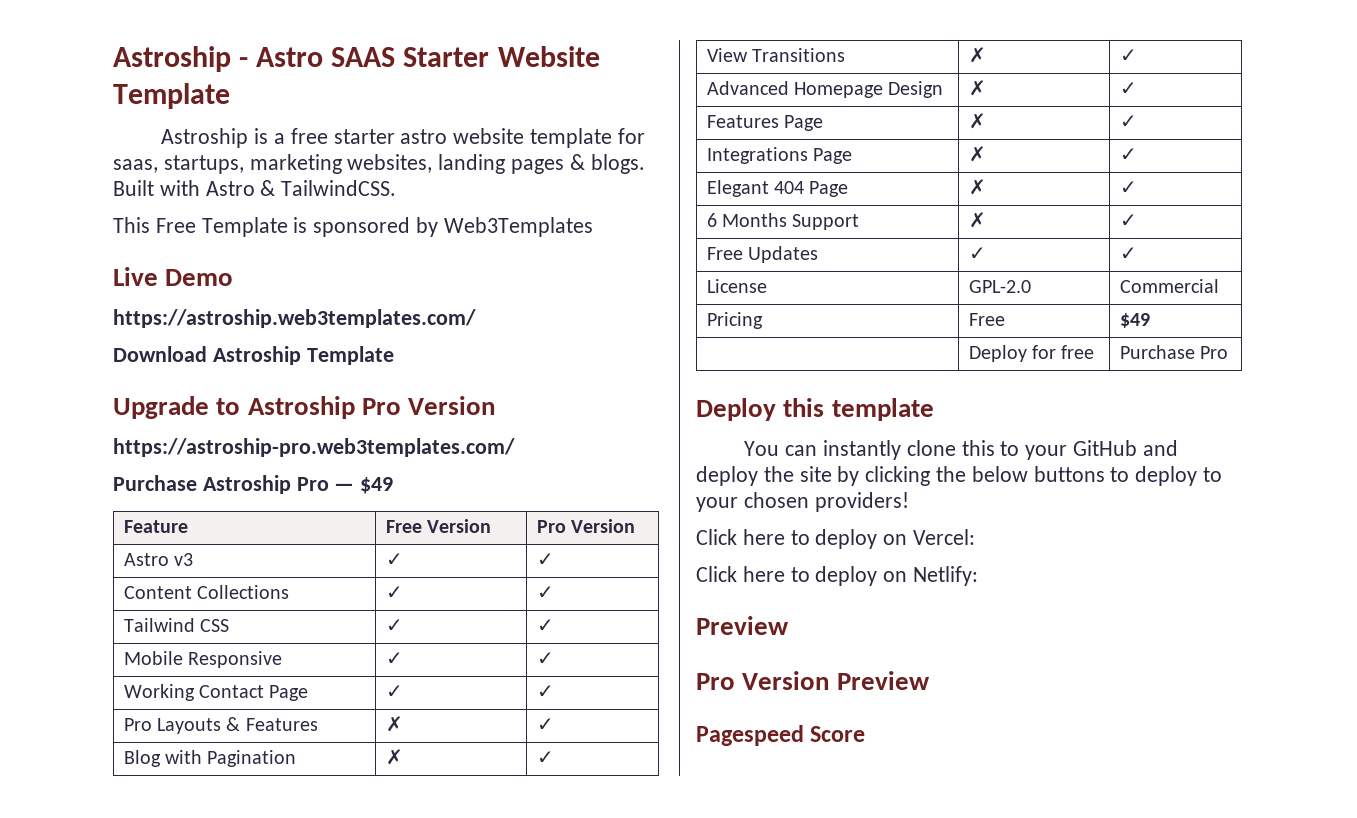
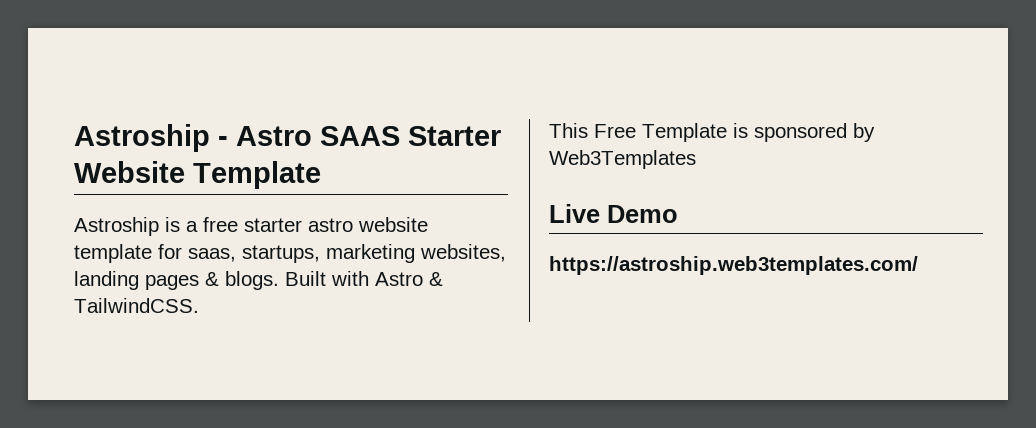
[113,346,394,365] [113,396,496,419] [113,438,515,457] [113,475,394,494] [123,520,188,533] [385,519,492,533] [536,519,636,533] [123,553,194,566] [385,553,403,566] [536,553,554,566] [123,585,290,599] [385,586,403,599] [536,586,554,599] [123,618,230,632] [385,619,403,632] [536,619,554,632] [123,651,283,668] [385,652,403,665] [536,652,554,665] [123,684,309,701] [385,685,403,698] [536,685,554,698] [123,717,318,734] [385,716,403,732] [536,718,554,731] [123,750,297,767] [385,749,403,765] [536,751,554,764] [706,48,846,62] [968,47,986,63] [1119,49,1137,62] [706,81,944,98] [968,80,986,96] [1119,82,1137,95] [706,115,824,131] [968,113,986,129] [1119,115,1137,128] [706,147,853,164] [968,146,986,162] [1119,148,1137,161] [706,180,849,197] [968,179,986,195] [1119,181,1137,194] [706,213,860,230] [968,212,986,228] [1119,214,1137,227] [706,246,819,263] [968,247,986,260] [1119,247,1137,260] [706,279,767,293] [968,280,1031,293] [1119,279,1219,293] [706,312,763,329] [968,313,1005,326] [1119,313,1150,328] [968,345,1095,362] [1119,345,1229,359] [696,398,934,421] [744,440,1178,460] [696,466,1223,486] [696,492,909,512] [696,529,976,549] [696,566,979,586] [696,616,789,635] [696,671,930,690] [696,725,866,746] // Download Astroship Template // Upgrade to Astroship Pro Version // https://astroship-pro.web3templates.com/ // Purchase Astroship Pro — $49 // Feature | Free Version | Pro Version // Astro v3 | ✓ | ✓ // Content Collections | ✓ | ✓ // Tailwind CSS | ✓ | ✓ // Mobile Responsive | ✓ | ✓ // Working Contact Page | ✓ | ✓ // Pro Layouts & Features | ✗ | ✓ // Blog with Pagination | ✗ | ✓ // View Transitions | ✗ | ✓ // Advanced Homepage Design | ✗ | ✓ // Features Page | ✗ | ✓ // Integrations Page | ✗ | ✓ // Elegant 404 Page | ✗ | ✓ // 6 Months Support | ✗ | ✓ // Free Updates | ✓ | ✓ // License | GPL-2.0 | Commercial // Pricing | Free | $49 // | Deploy for free | Purchase Pro // Deploy this template // You can instantly clone this to your GitHub and deploy the site by clicking the below buttons to deploy to your chosen providers! // Click here to deploy on Vercel: // Click here to deploy on Netlify: // Preview // Pro Version Preview // Pagespeed Score -> (918, 265) none

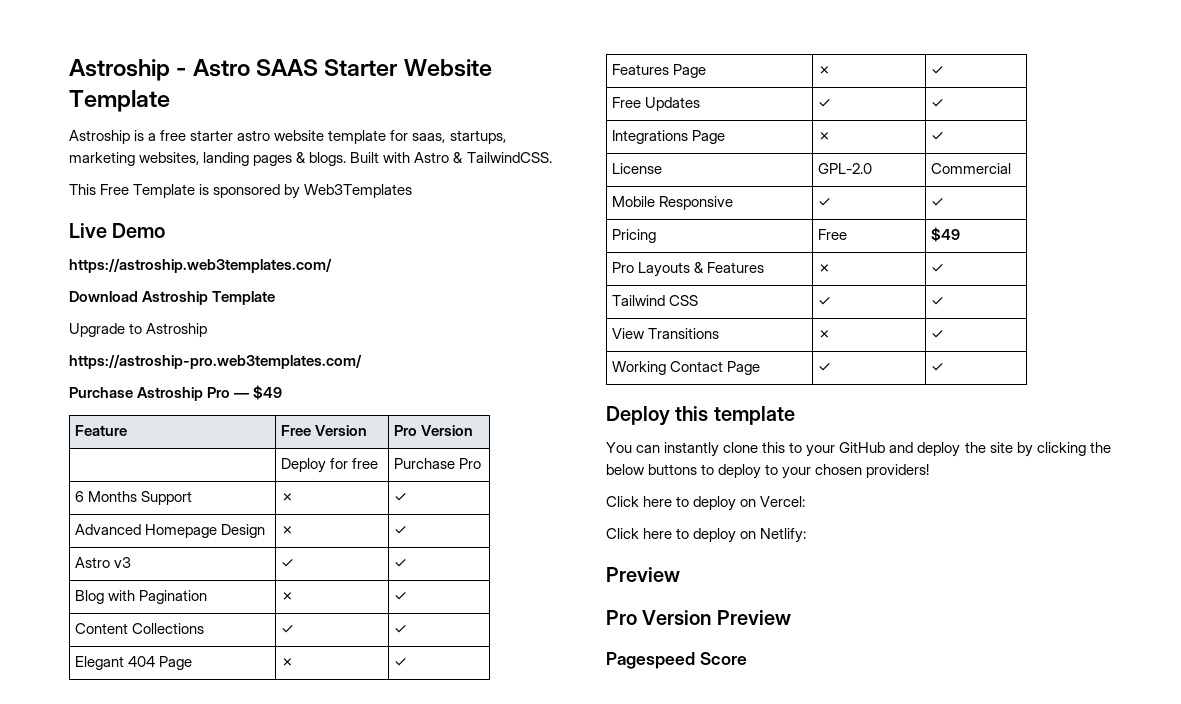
(918, 265) none -> [69,291,276,305] [69,323,208,337] [69,354,362,369] [69,385,283,401] [75,425,128,436] [281,425,368,436] [394,425,474,436] [281,458,379,473] [394,458,482,469] [75,491,193,505] [281,493,295,502] [394,493,408,502] [75,524,266,538] [281,526,295,535] [394,526,408,535] [75,557,132,568] [281,559,295,568] [394,559,408,568] [75,590,208,604] [281,592,295,601] [394,592,408,601] [75,623,205,634] [281,625,295,634] [394,625,408,634] [75,656,193,670] [281,658,295,667] [394,658,408,667] [612,64,707,78] [818,66,832,75] [931,66,945,75] [612,97,701,111] [818,99,832,108] [931,99,945,108] [612,130,726,144] [818,132,832,141] [931,132,945,141] [612,163,663,174] [818,163,873,174] [931,163,1012,174] [612,196,734,210] [818,198,832,207] [931,198,945,207] [612,229,657,243] [818,229,848,240] [931,227,961,242] [612,262,765,277] [818,264,832,273] [931,264,945,273] [612,295,699,306] [818,297,832,306] [931,297,945,306] [612,328,720,339] [818,330,832,339] [931,330,945,339] [612,361,761,375] [818,363,832,372] [931,363,945,372] [606,406,795,426] [606,442,1111,457] [606,464,930,479] [606,496,806,511] [606,528,807,543] [606,567,680,582] [606,610,791,625] [606,652,747,669] // Download Astroship Template // Upgrade to Astroship // https://astroship-pro.web3templates.com/ // Purchase Astroship Pro — $49 // Feature | Free Version | Pro Version // | Deploy for free | Purchase Pro // 6 Months Support | ✗ | ✓ // Advanced Homepage Design | ✗ | ✓ // Astro v3 | ✓ | ✓ // Blog with Pagination | ✗ | ✓ // Content Collections | ✓ | ✓ // Elegant 404 Page | ✗ | ✓ // Features Page | ✗ | ✓ // Free Updates | ✓ | ✓ // Integrations Page | ✗ | ✓ // License | GPL-2.0 | Commercial // Mobile Responsive | ✓ | ✓ // Pricing | Free | $49 // Pro Layouts & Features | ✗ | ✓ // Tailwind CSS | ✓ | ✓ // View Transitions | ✗ | ✓ // Working Contact Page | ✓ | ✓ // Deploy this template // You can instantly clone this to your GitHub and deploy the site by clicking the below buttons to deploy to your chosen providers! // Click here to deploy on Vercel: // Click here to deploy on Netlify: // Preview // Pro Version Preview // Pagespeed Score

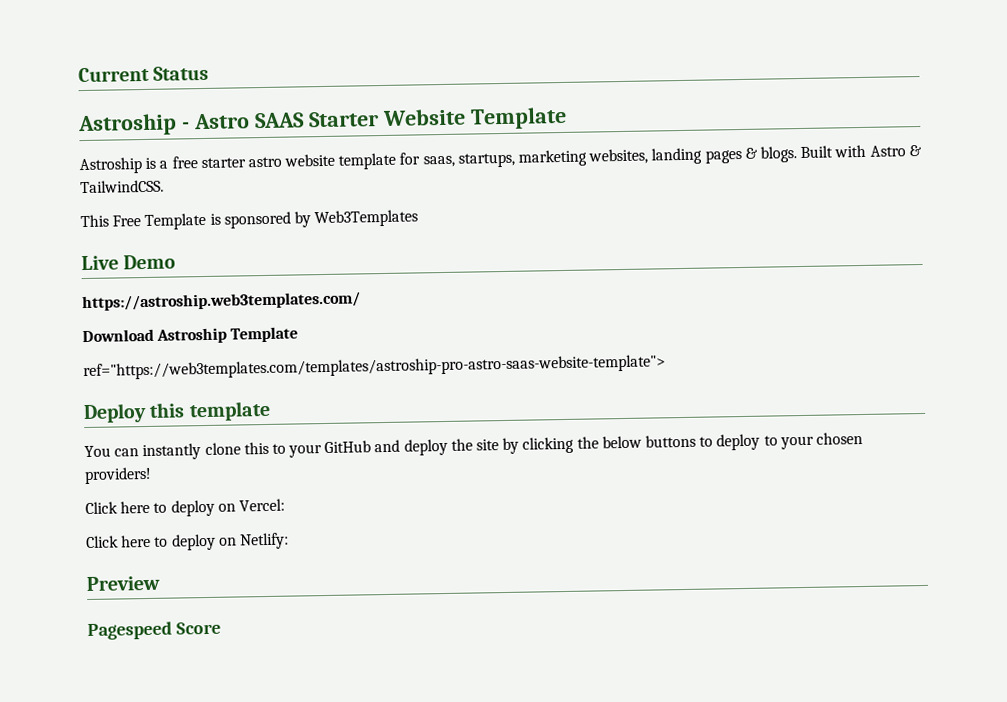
(69, 70) none -> [78,65,210,83] Current Status //
[69,323,208,337] [69,354,362,369] [69,385,283,401] [75,425,128,436] [281,425,368,436] [394,425,474,436] [281,458,379,473] [394,458,482,469] [75,491,193,505] [281,493,295,502] [394,493,408,502] [75,524,266,538] [281,526,295,535] [394,526,408,535] [75,557,132,568] [281,559,295,568] [394,559,408,568] [75,590,208,604] [281,592,295,601] [394,592,408,601] [75,623,205,634] [281,625,295,634] [394,625,408,634] [75,656,193,670] [281,658,295,667] [394,658,408,667] [612,64,707,78] [818,66,832,75] [931,66,945,75] [612,97,701,111] [818,99,832,108] [931,99,945,108] [612,130,726,144] [818,132,832,141] [931,132,945,141] [612,163,663,174] [818,163,873,174] [931,163,1012,174] [612,196,734,210] [818,198,832,207] [931,198,945,207] [612,229,657,243] [818,229,848,240] [931,227,961,242] [612,262,765,277] [818,264,832,273] [931,264,945,273] [612,295,699,306] [818,297,832,306] [931,297,945,306] [612,328,720,339] [818,330,832,339] [931,330,945,339] [612,361,761,375] [818,363,832,372] [931,363,945,372] Upgrade to Astroship // https://astroship-pro.web3templates.com/ // Purchase Astroship Pro — $49 // Feature | Free Version | Pro Version // | Deploy for free | Purchase Pro // 6 Months Support | ✗ | ✓ // Advanced Homepage Design | ✗ | ✓ // Astro v3 | ✓ | ✓ // Blog with Pagination | ✗ | ✓ // Content Collections | ✓ | ✓ // Elegant 404 Page | ✗ | ✓ // Features Page | ✗ | ✓ // Free Updates | ✓ | ✓ // Integrations Page | ✗ | ✓ // License | GPL-2.0 | Commercial // Mobile Responsive | ✓ | ✓ // Pricing | Free | $49 // Pro Layouts & Features | ✗ | ✓ // Tailwind CSS | ✓ | ✓ // View Transitions | ✗ | ✓ // Working Contact Page | ✓ | ✓ -> [83,354,666,381] ref="https://web3templates.com/templates/astroship-pro-astro-saas-website-template">
[606,610,791,625] // Pro Version Preview -> (160, 583) none

